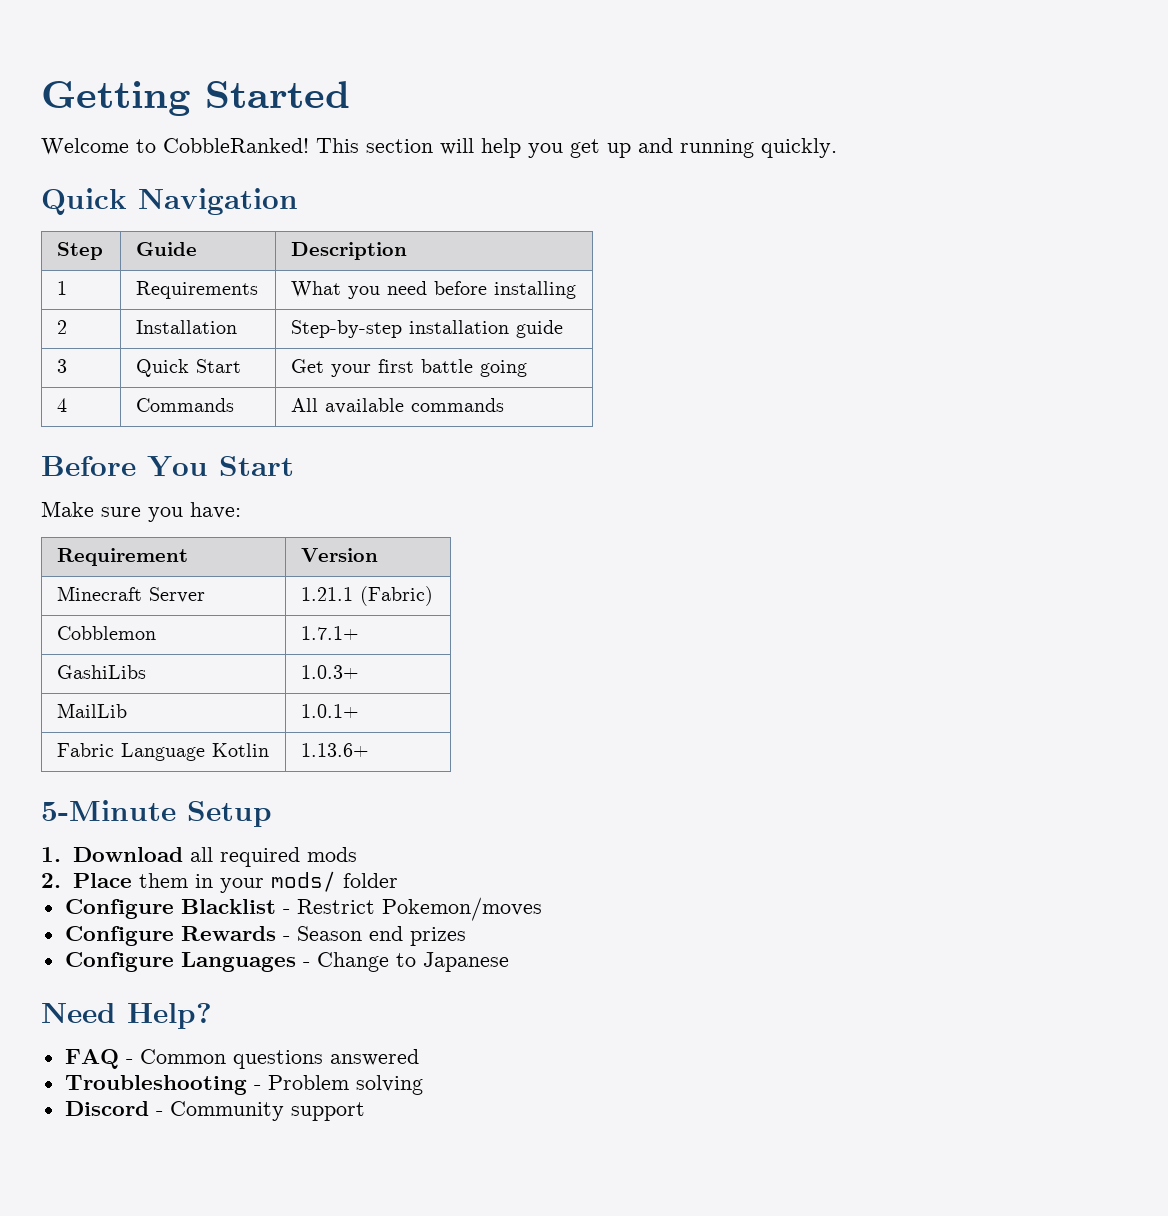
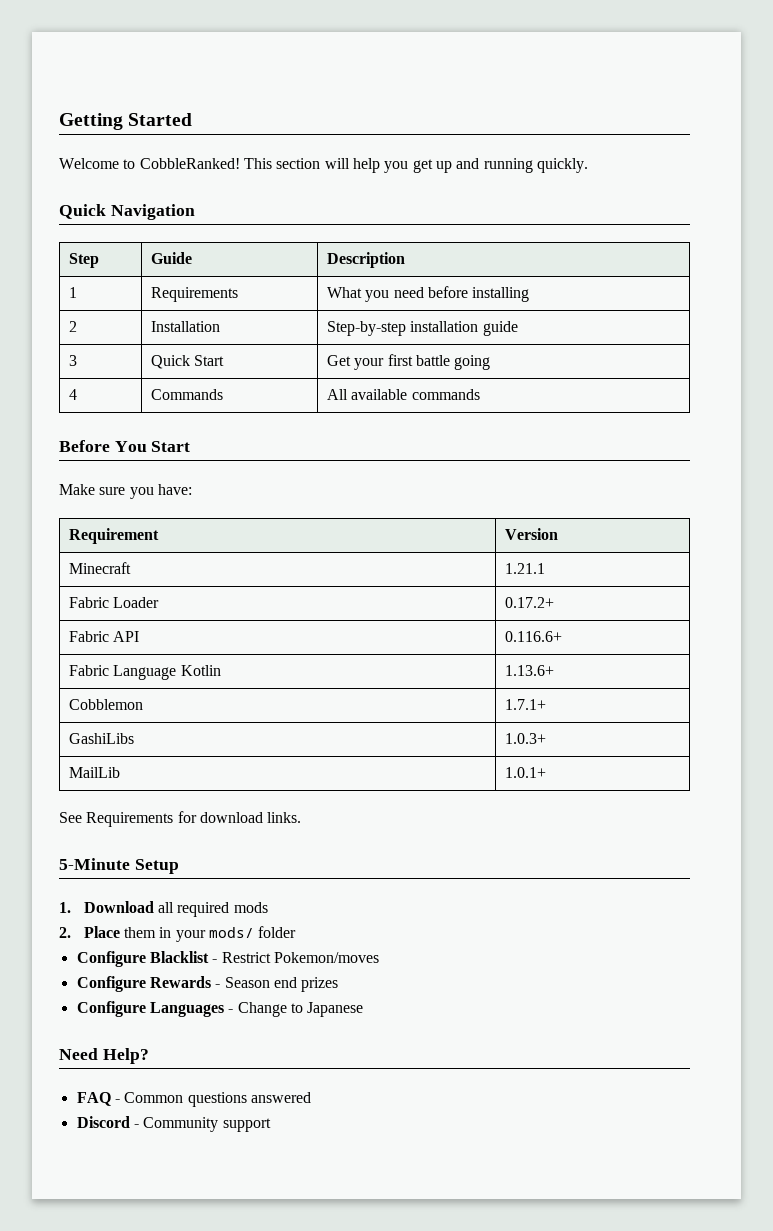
[149,587,206,603] Server -> (131, 568) none
[360,586,434,606] (Fabric) -> [68,597,160,608] [504,597,554,608] [68,631,140,642] [504,631,562,642] [68,665,221,680] [504,665,554,676] // Fabric Loader | 0.17.2+ // Fabric API | 0.116.6+ // Fabric Language Kotlin | 1.13.6+
[57,743,270,761] [301,743,370,757] // Fabric Language Kotlin | 1.13.6+ -> [59,811,302,827] // See Requirements for download links.
[64,1075,423,1095] // Troubleshooting - Problem solving -> (311, 1097) none

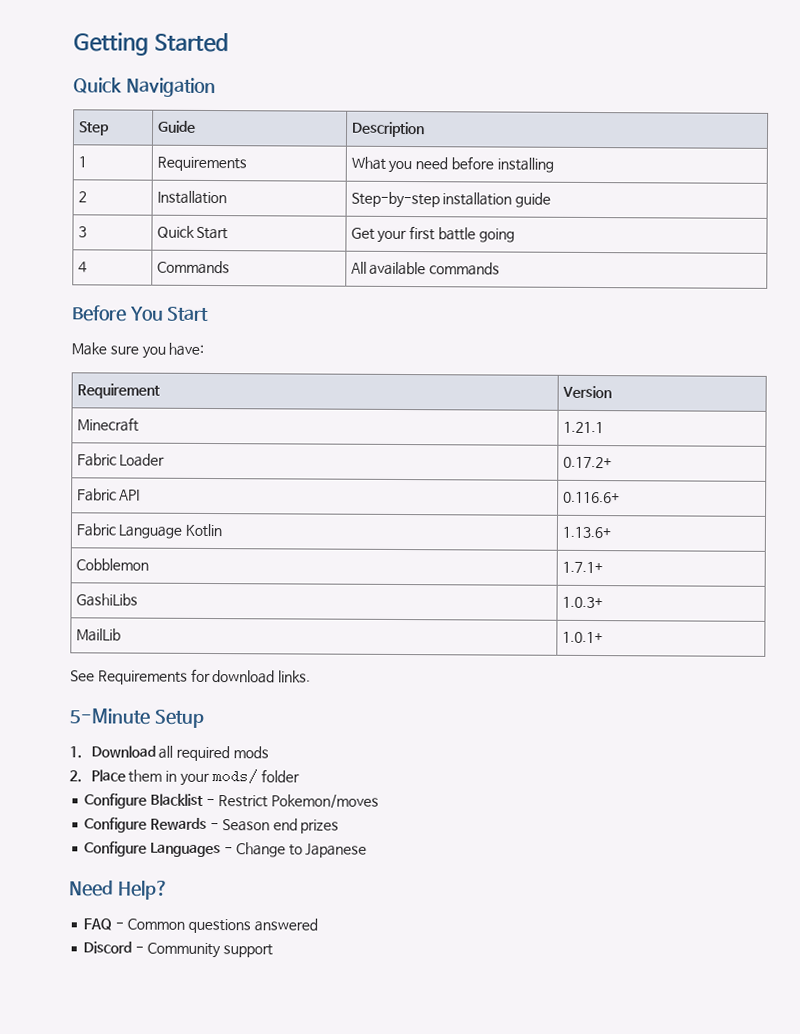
[59,158,588,173] // Welcome to CobbleRanked! This section will help you get up and running quickly. -> (229, 42) none

